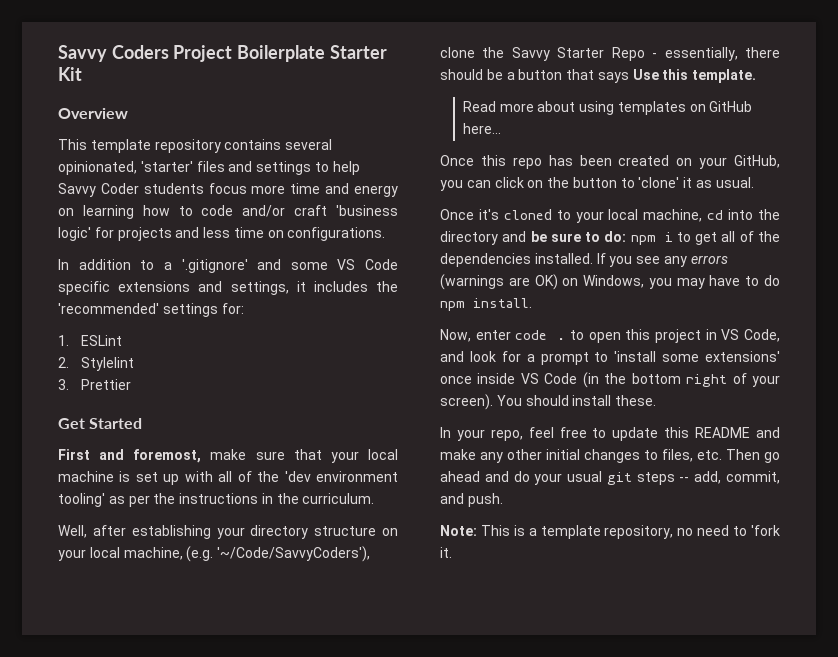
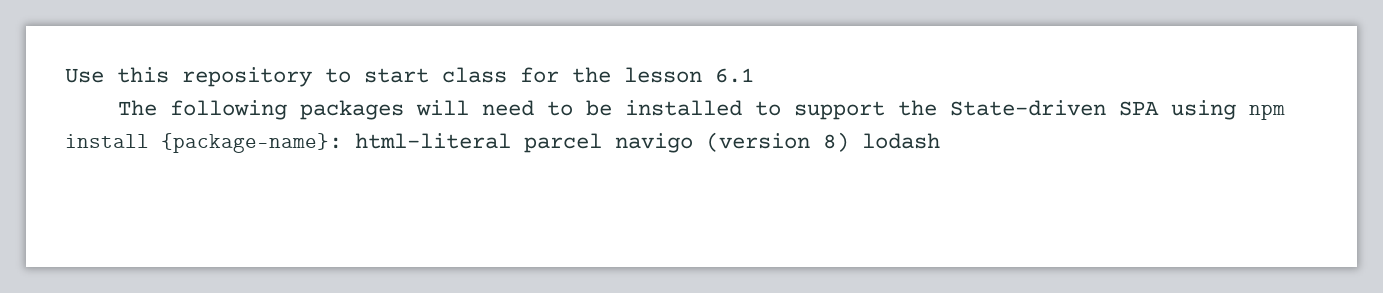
[58,45,387,62] [58,67,82,81] [58,108,128,119] [58,139,333,153] [58,161,360,175] [58,183,398,197] [58,205,398,219] [58,227,386,241] [58,259,398,273] [58,281,398,295] [58,303,244,317] [58,335,122,346] [58,357,134,371] [58,379,131,390] [58,418,143,429] [58,449,398,463] [58,471,399,485] [58,493,375,507] [58,525,398,539] [58,546,371,562] [440,47,780,61] [440,69,757,83] [462,101,753,115] [462,123,501,134] [440,155,780,169] [440,177,754,191] [440,209,781,223] [440,231,780,245] [440,253,728,267] [440,274,780,290] [440,298,532,311] [440,329,780,343] [440,351,780,365] [440,372,780,388] [440,394,657,410] [440,427,780,441] [440,449,780,463] [440,471,780,485] [440,493,503,507] [440,525,780,539] [440,547,452,558] Savvy Coders Project Boilerplate Starter Kit // Overview // This template repository contains several opinionated, 'starter' files and settings to help Savvy Coder students focus more time and energy on learning how to code and/or craft 'business logic' for projects and less time on configurations. // In addition to a '.gitignore' and some VS Code specific extensions and settings, it includes the 'recommended' settings for: // 1. ESLint // 2. Stylelint // 3. Prettier // Get Started // First and foremost, make sure that your local machine is set up with all of the 'dev environment tooling' as per the instructions in the curriculum. // Well, after establishing your directory structure on your local machine, (e.g. '~/Code/SavvyCoders'), clone the Savvy Starter Repo - essentially, there should be a button that says Use this template. // Read more about using templates on GitHub here... // Once this repo has been created on your GitHub, you can click on the button to 'clone' it as usual. // Once it's cloned to your local machine, cd into the directory and be sure to do: npm i to get all of the dependencies installed. If you see any errors (warnings are OK) on Windows, you may have to do npm install. // Now, enter code . to open this project in VS Code, and look for a prompt to 'install some extensions' once inside VS Code (in the bottom right of your screen). You should install these. // In your repo, feel free to update this README and make any other initial changes to files, etc. Then go ahead and do your usual git steps -- add, commit, and push. // Note: This is a template repository, no need to 'fork it. -> [65,67,754,87] [118,100,1286,120] [65,132,940,153] Use this repository to start class for the lesson 6.1 // The following packages will need to be installed to support the State-driven SPA using npm install {package-name}: html-literal parcel navigo (version 8) lodash

